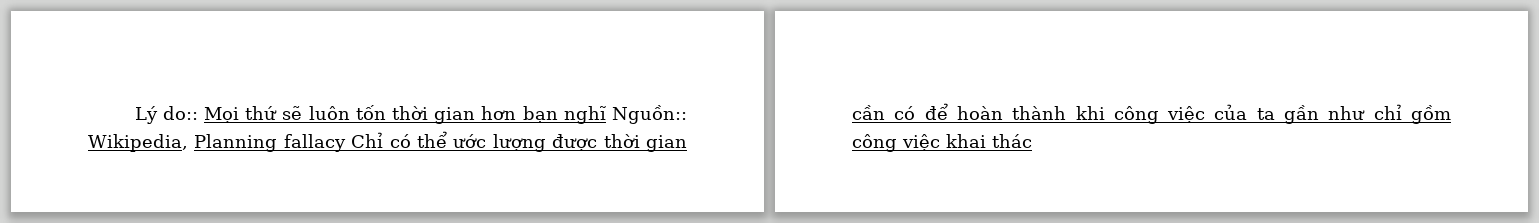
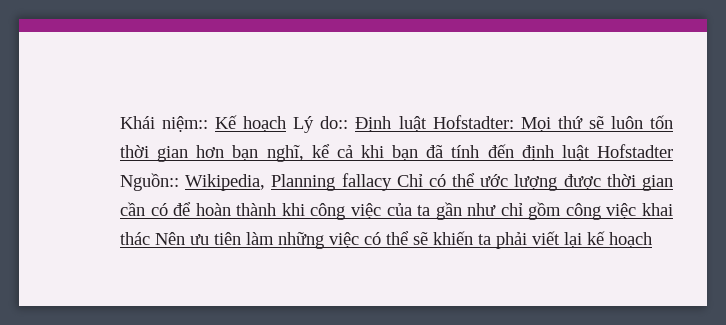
[134,106,198,124] Lý do:: -> [120,115,514,133] Khái niệm:: Kế hoạch Lý do:: Định luật Hofstadter:
[563,106,606,124] nghĩ -> [266,144,674,162] nghĩ, kể cả khi bạn đã tính đến định luật Hofstadter
(1032, 141) none -> [155,231,652,249] Nên ưu tiên làm những việc có thể sẽ khiến ta phải viết lại kế hoạch

